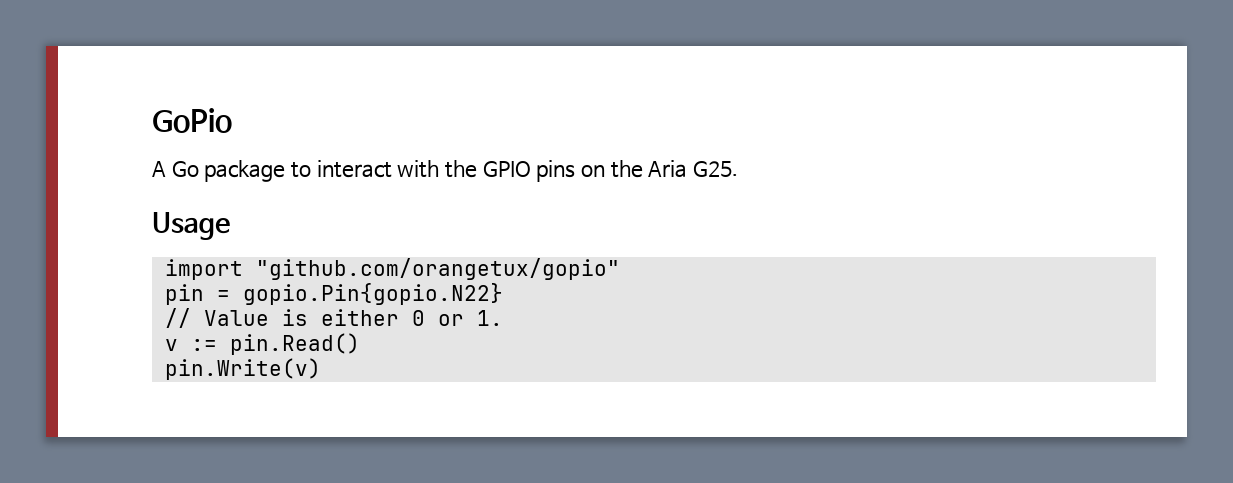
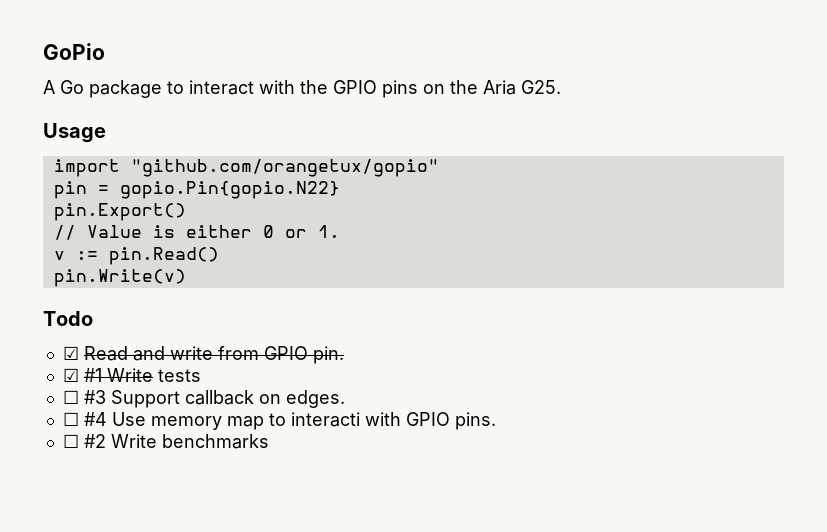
(503, 294) none -> [53,203,186,221] // pin.Export()
(321, 369) none -> [43,311,93,326] [62,346,344,364] [62,368,201,382] [62,390,345,408] [62,412,496,430] [62,434,269,449] // Todo // ☑ Read and write from GPIO pin. // ☑ #1 Write tests // ☐ #3 Support callback on edges. // ☐ #4 Use memory map to interacti with GPIO pins. // ☐ #2 Write benchmarks

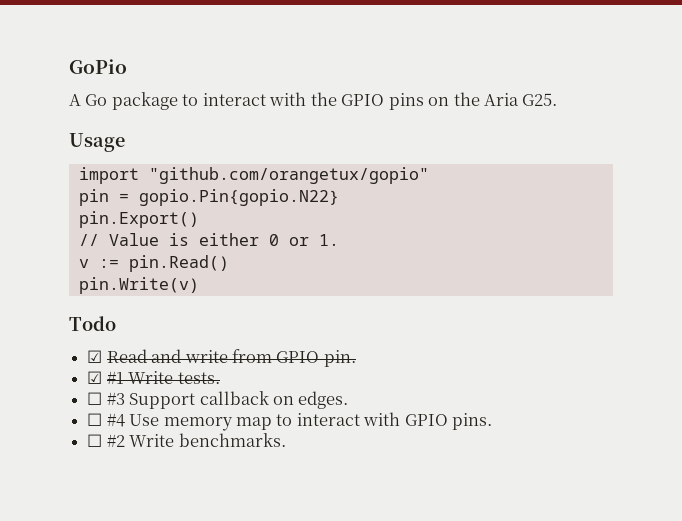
[157,369,201,382] tests -> [177,372,220,384] tests.
[290,412,360,427] interacti -> [296,413,360,426] interact
[161,434,269,449] benchmarks -> [178,433,286,447] benchmarks.

